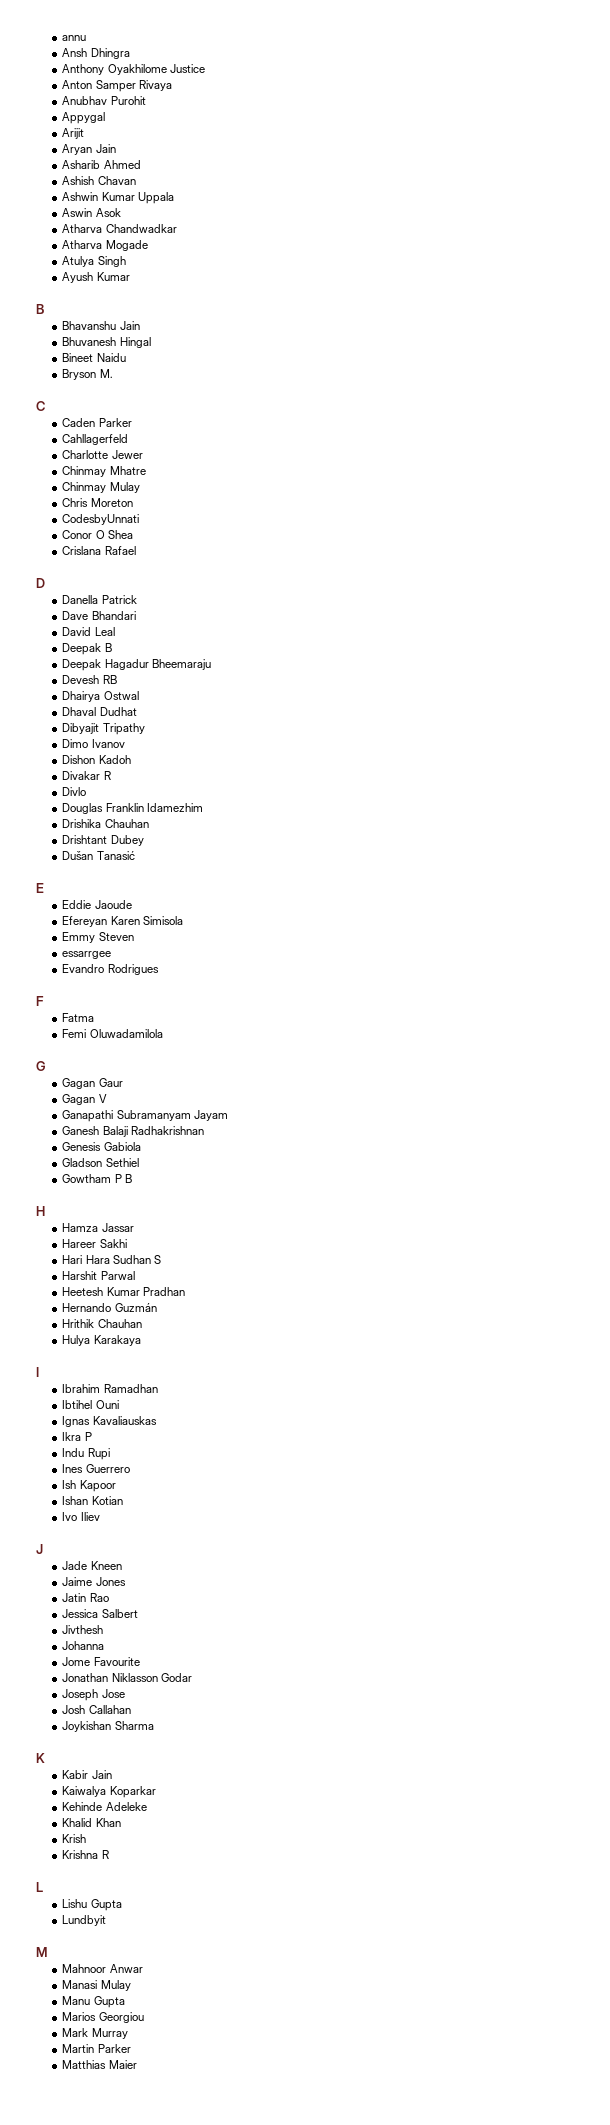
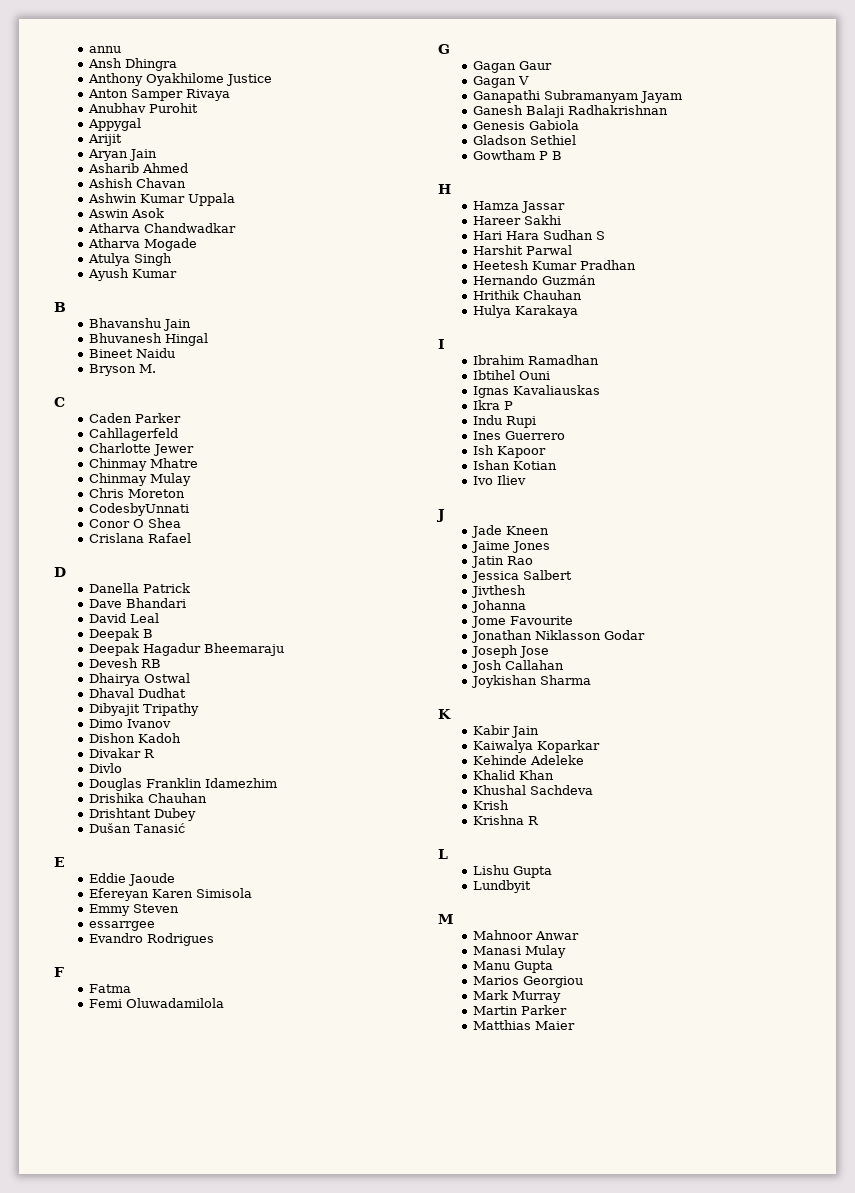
(121, 1822) none -> [473,785,594,795] // Khushal Sachdeva

